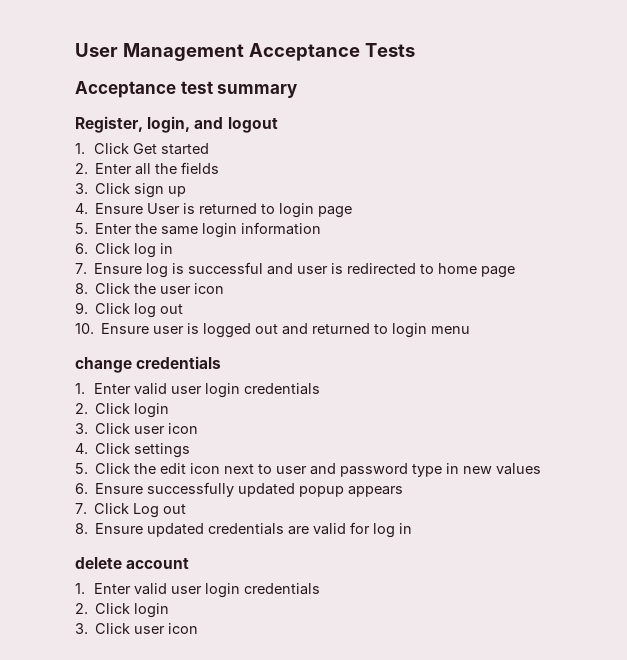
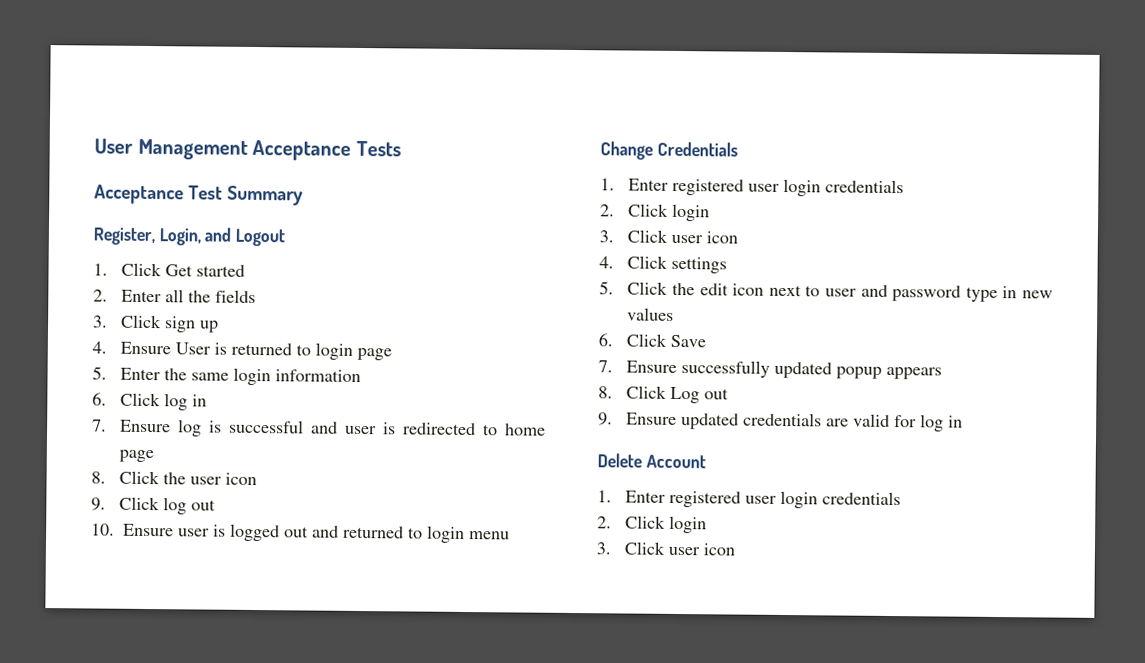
[180,81,298,98] test summary -> [188,185,304,206] Test Summary
[147,116,278,133] login, and logout -> [158,227,286,247] Login, and Logout
[75,356,222,373] [75,383,167,395] change credentials // 1. Enter valid -> [600,141,738,160] [600,178,745,196] Change Credentials // 1. Enter registered
(88, 488) none -> [626,333,707,348] [598,360,613,373] Click Save // 7.
[75,503,87,514] 7. -> [598,386,613,399] 8.
[75,523,88,534] 8. -> [598,412,613,426] 9.
[75,557,190,569] [75,583,167,595] delete account // 1. Enter valid -> [597,453,706,469] [597,490,742,508] Delete Account // 1. Enter registered

